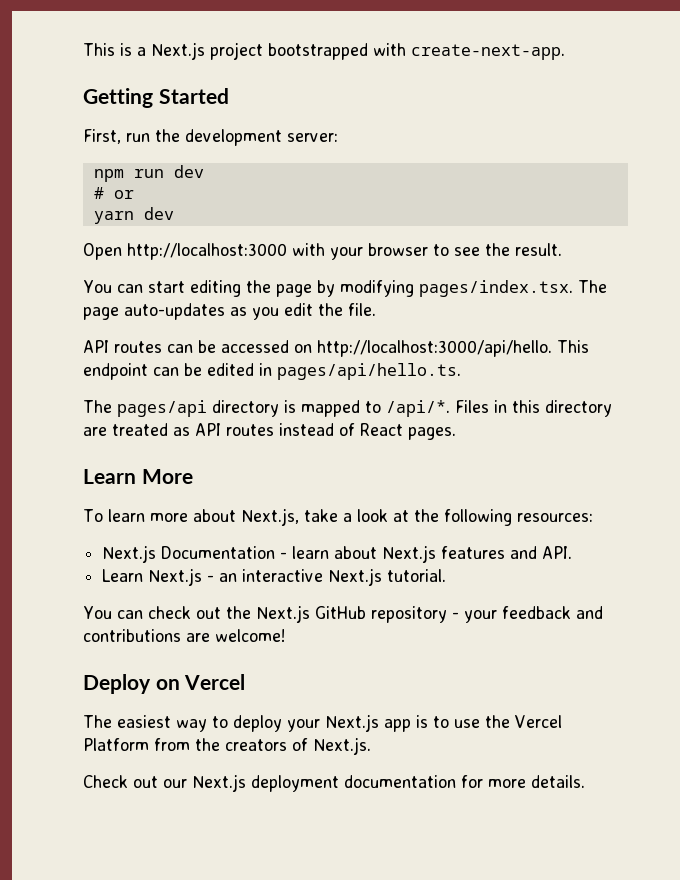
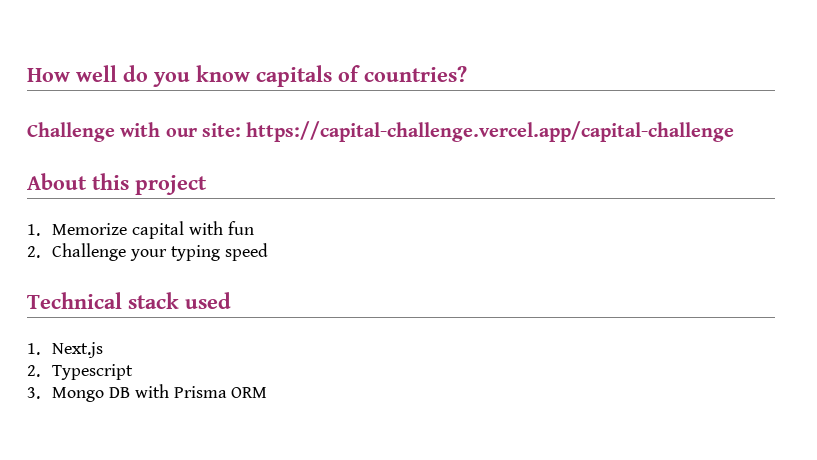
[83,42,565,60] [83,88,229,108] [83,129,338,146] [93,165,204,182] [93,187,134,199] [93,207,174,224] [83,243,562,260] [83,280,607,297] [83,303,376,320] [83,340,589,357] [83,363,461,380] [83,400,612,417] [83,423,456,440] [83,469,193,484] [83,508,593,526] [102,545,573,563] [102,568,447,586] [83,605,603,623] [83,629,285,642] [83,674,246,694] [83,714,562,732] [83,737,371,755] [83,774,585,792] This is a Next.js project bootstrapped with create-next-app. // Getting Started // First, run the development server: // npm run dev // # or // yarn dev // Open http://localhost:3000 with your browser to see the result. // You can start editing the page by modifying pages/index.tsx. The page auto-updates as you edit the file. // API routes can be accessed on http://localhost:3000/api/hello. This endpoint can be edited in pages/api/hello.ts. // The pages/api directory is mapped to /api/*. Files in this directory are treated as API routes instead of React pages. // Learn More // To learn more about Next.js, take a look at the following resources: // Next.js Documentation - learn about Next.js features and API. // Learn Next.js - an interactive Next.js tutorial. // You can check out the Next.js GitHub repository - your feedback and contributions are welcome! // Deploy on Vercel // The easiest way to deploy your Next.js app is to use the Vercel Platform from the creators of Next.js. // Check out our Next.js deployment documentation for more details. -> [27,65,467,87] [27,121,735,142] [27,173,207,195] [27,221,254,239] [27,243,268,261] [27,292,231,309] [27,342,104,358] [27,364,134,380] [27,384,268,402] How well do you know capitals of countries? // Challenge with our site: https://capital-challenge.vercel.app/capital-challenge // About this project // 1. Memorize capital with fun // 2. Challenge your typing speed // Technical stack used // 1. Next.js // 2. Typescript // 3. Mongo DB with Prisma ORM

